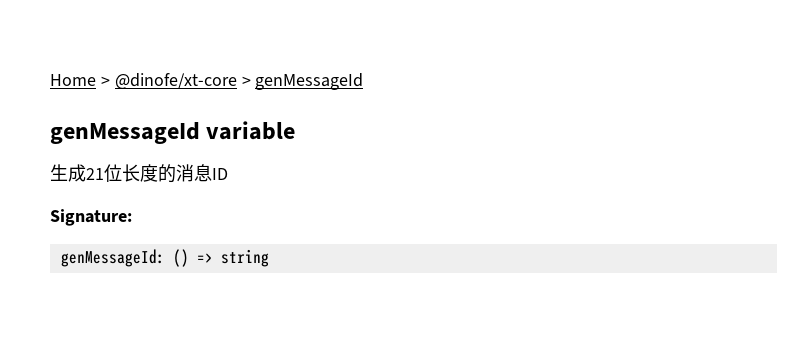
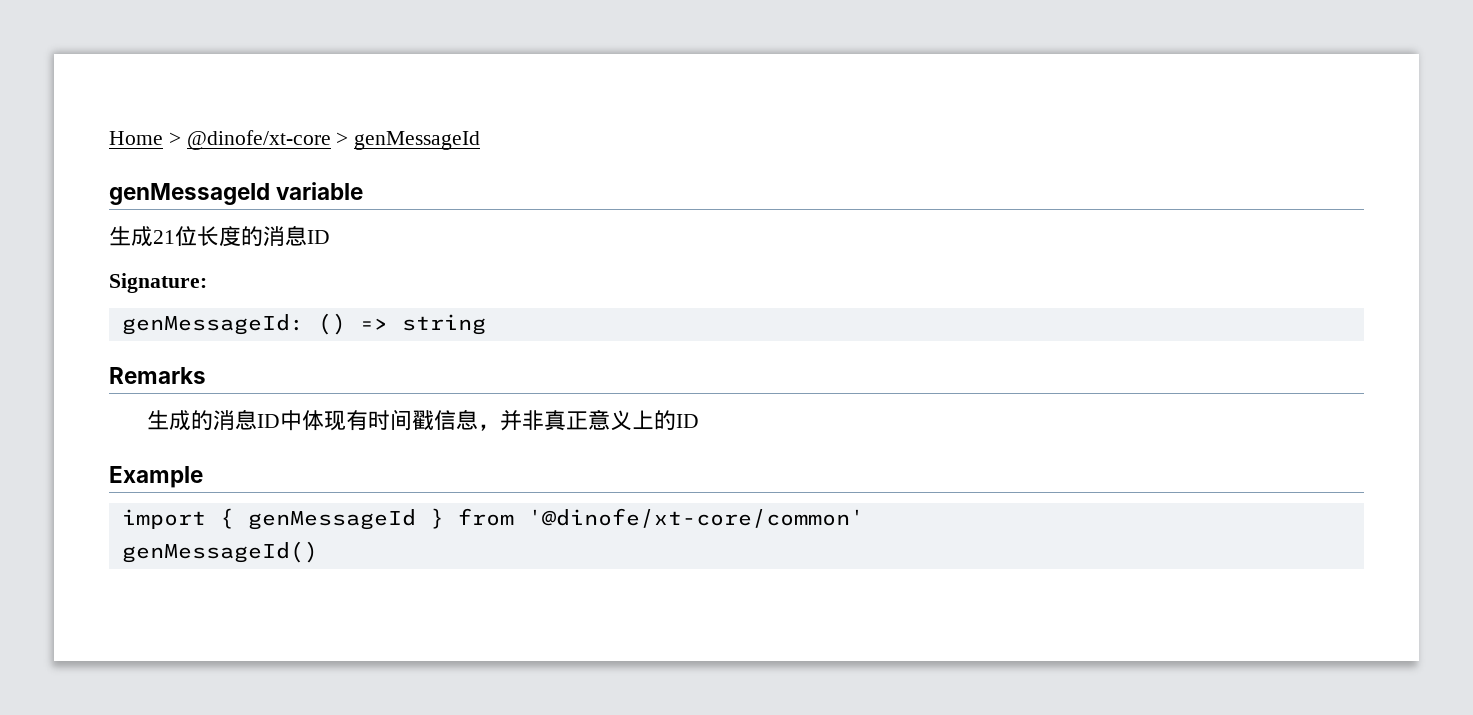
(269, 258) none -> [109,367,206,384] [147,409,700,431] [109,466,203,488] [121,508,864,530] [121,541,318,563] // Remarks // 生成的消息ID中体现有时间戳信息，并非真正意义上的ID // Example // import { genMessageId } from '@dinofe/xt-core/common' // genMessageId()

